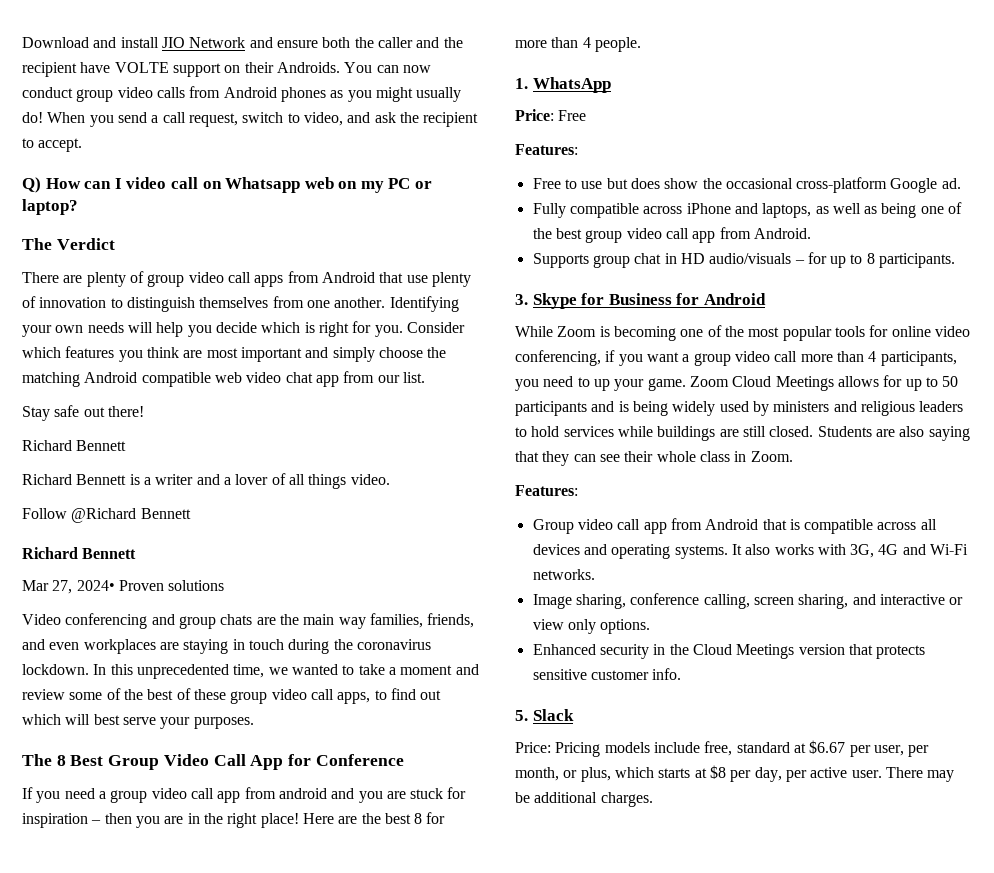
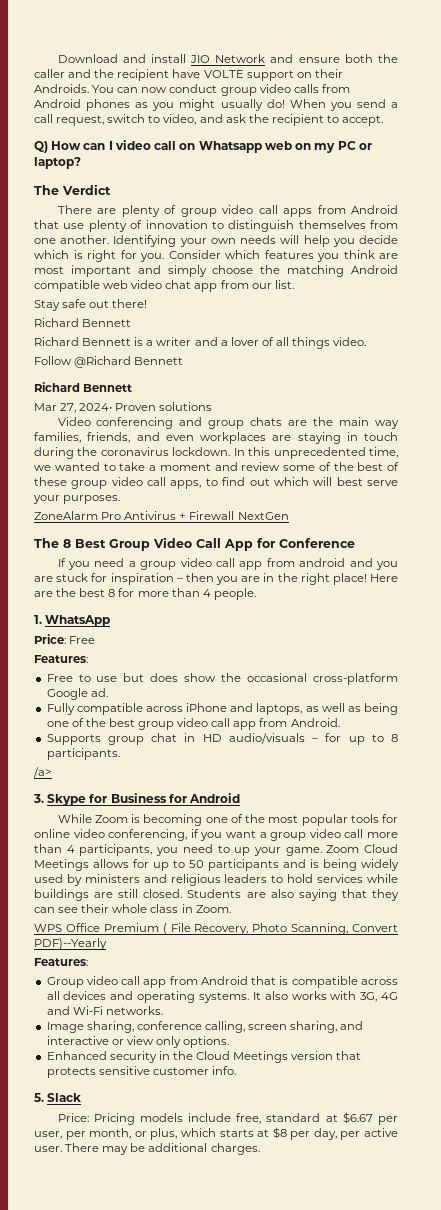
(254, 723) none -> [34,511,289,520] // ZoneAlarm Pro Antivirus + Firewall NextGen
(956, 260) none -> [33,767,52,778] // /a>
(793, 456) none -> [34,923,398,935] [34,938,107,950] // WPS Office Premium ( File Recovery, Photo Scanning, Convert PDF)--Yearly

